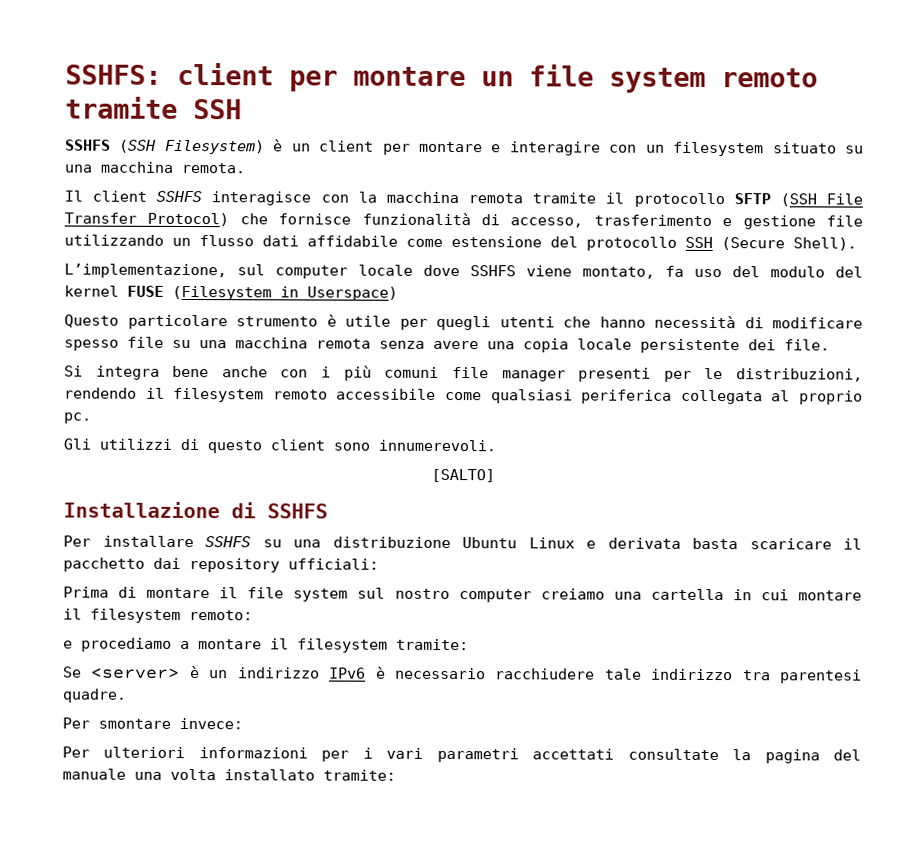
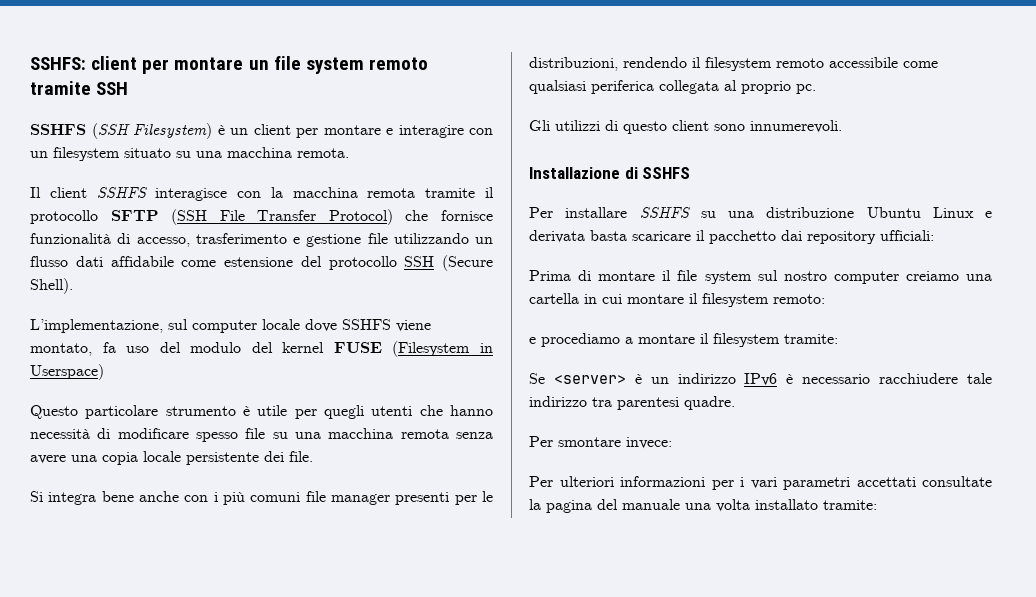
[430,468,495,483] // [SALTO] -> (842, 126) none

